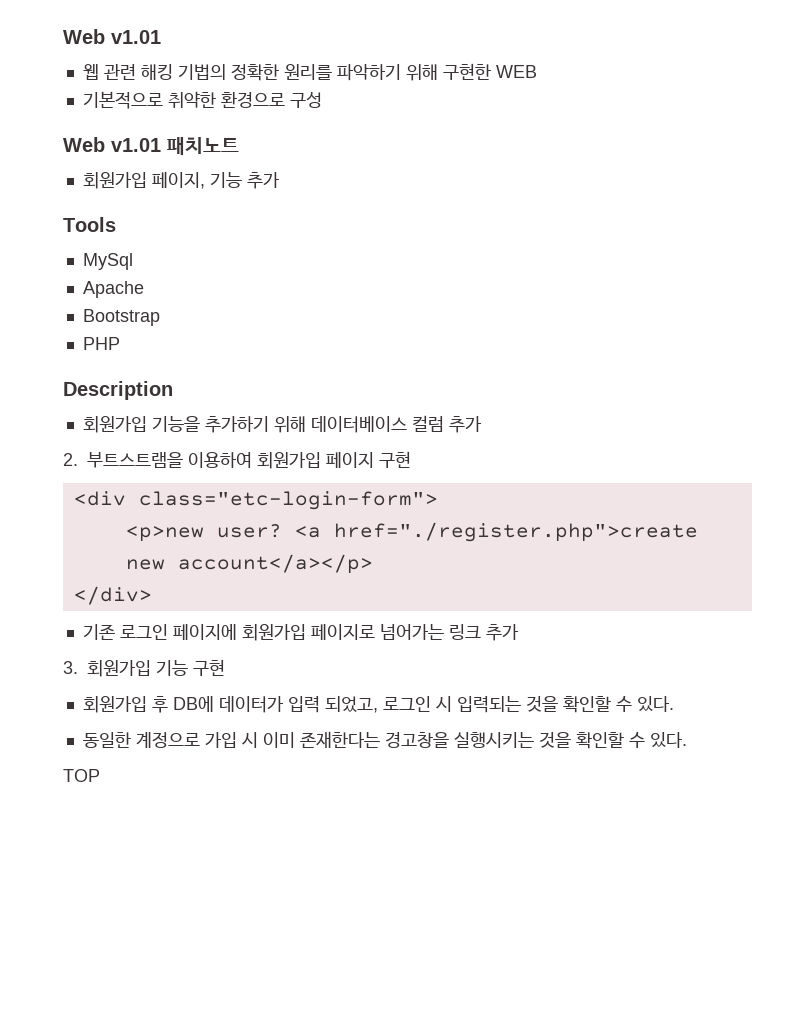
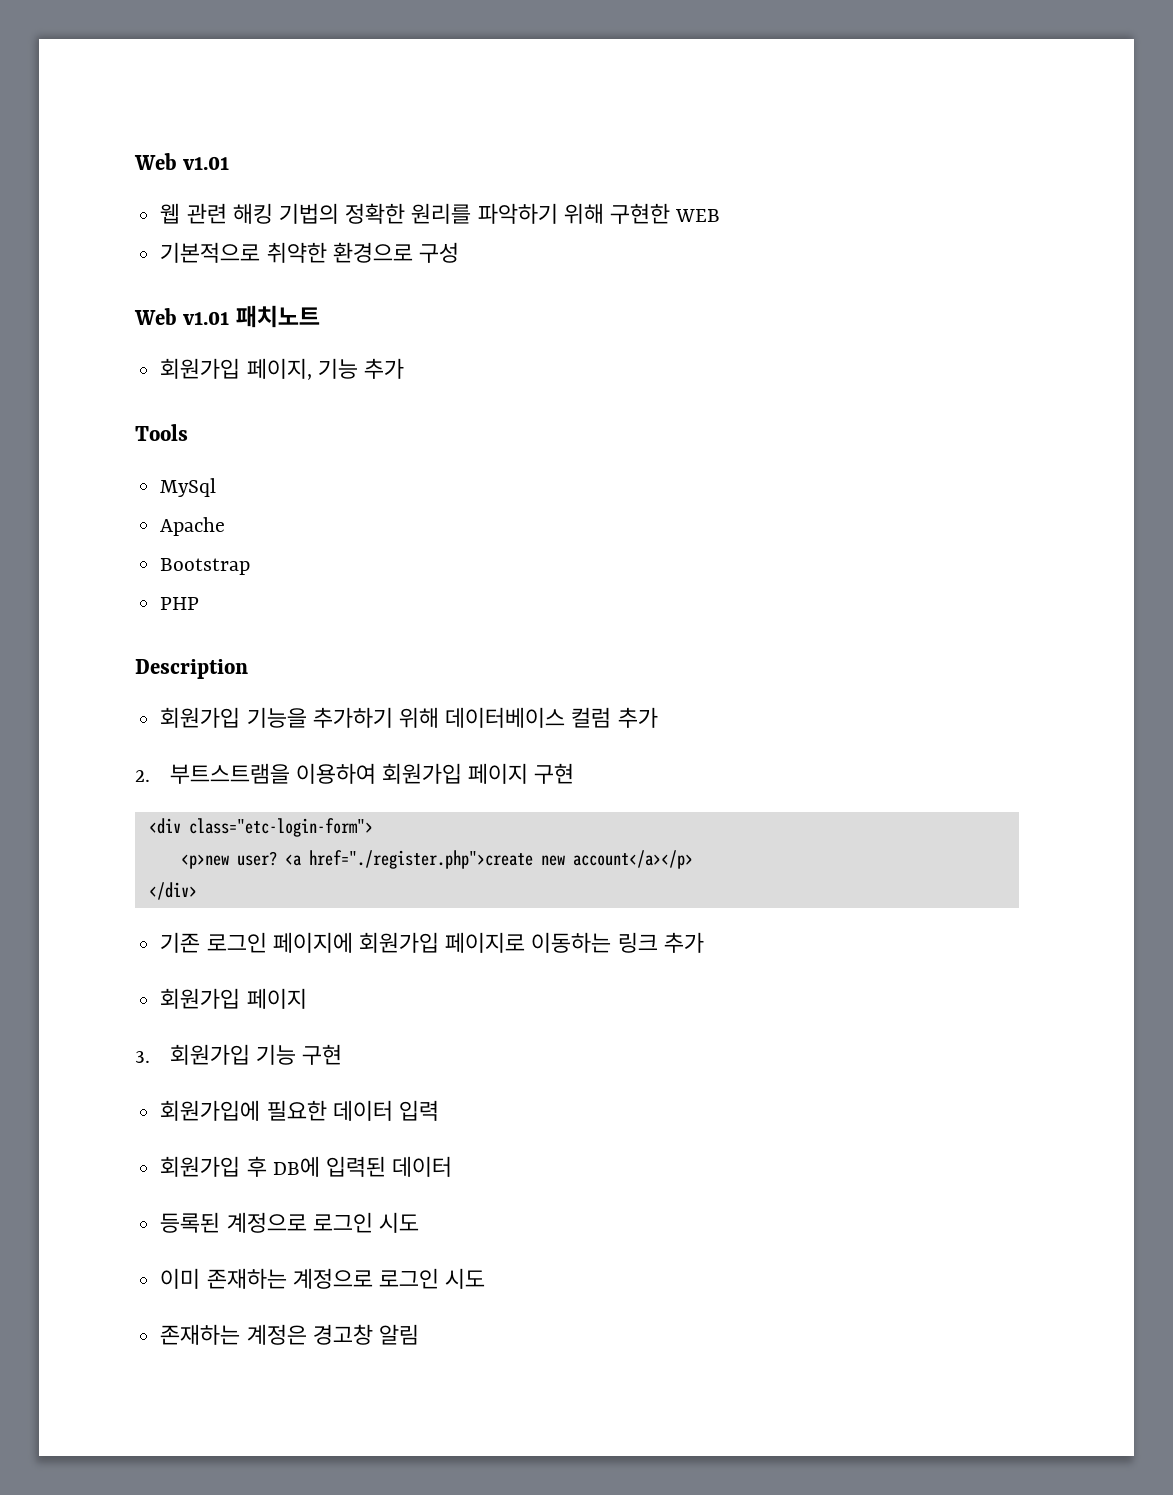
[379,624,444,640] 넘어가는 -> [531,932,612,953] 이동하는
(519, 632) none -> [160,988,307,1009] // 회원가입 페이지
(225, 667) none -> [160,1100,439,1121] // 회원가입에 필요한 데이터 입력
[218,696,674,713] [82,731,687,749] [63,769,100,782] 데이터가 입력 되었고, 로그인 시 입력되는 것을 확인할 수 있다. // 동일한 계정으로 가입 시 이미 존재한다는 경고창을 실행시키는 것을 확인할 수 있다. // TOP -> [325,1156,453,1177] [160,1212,419,1233] [160,1268,486,1289] [160,1324,419,1345] 입력된 데이터 // 등록된 계정으로 로그인 시도 // 이미 존재하는 계정으로 로그인 시도 // 존재하는 계정은 경고창 알림

